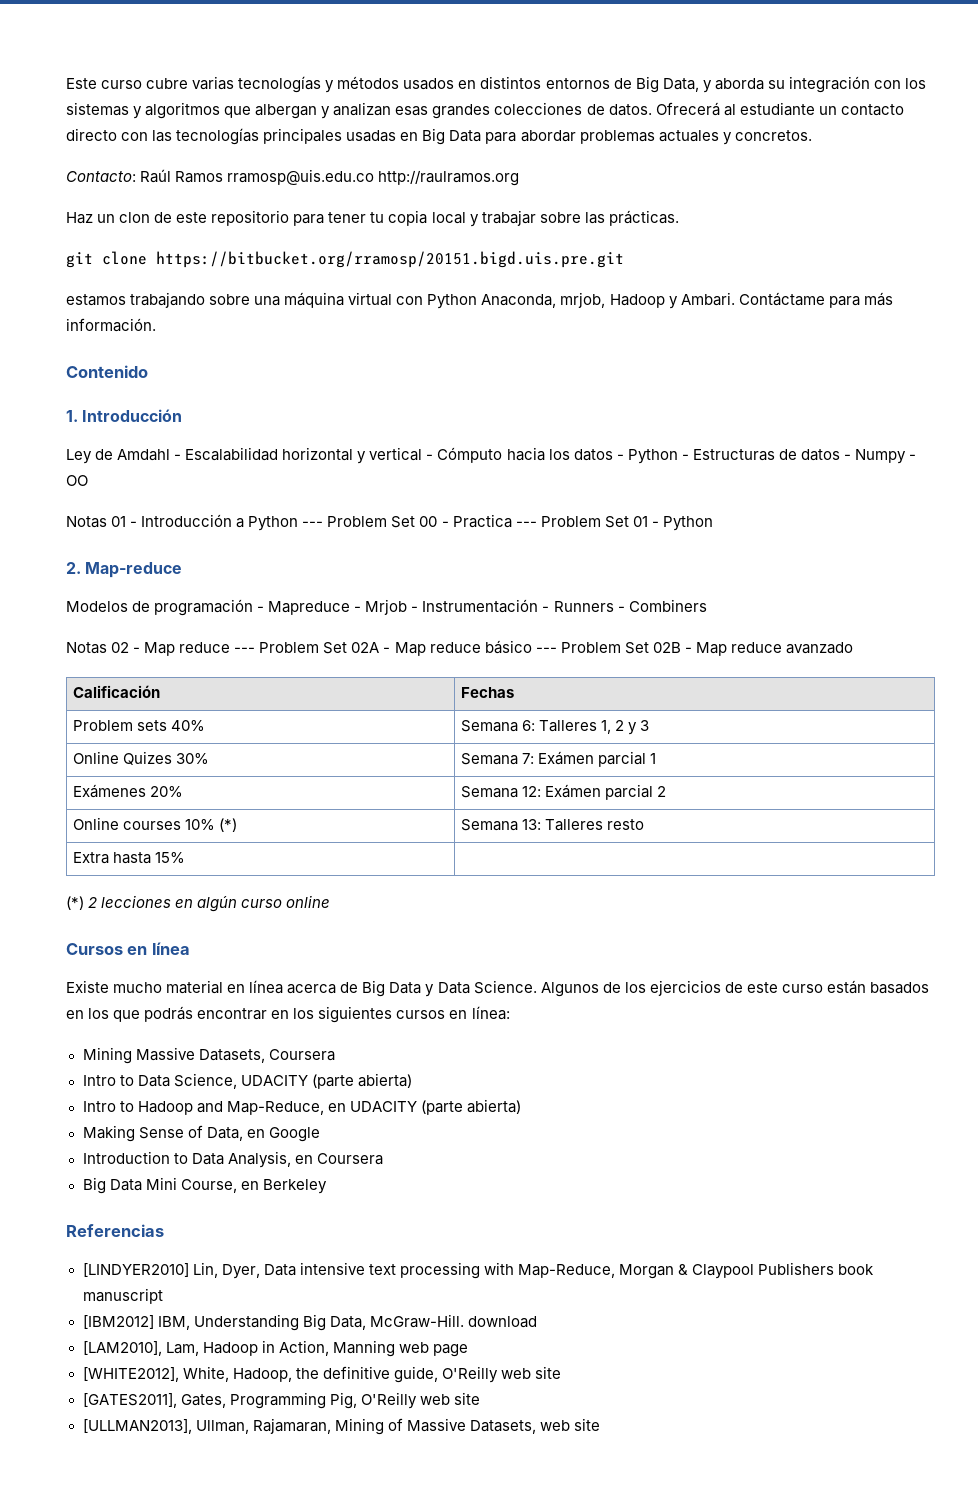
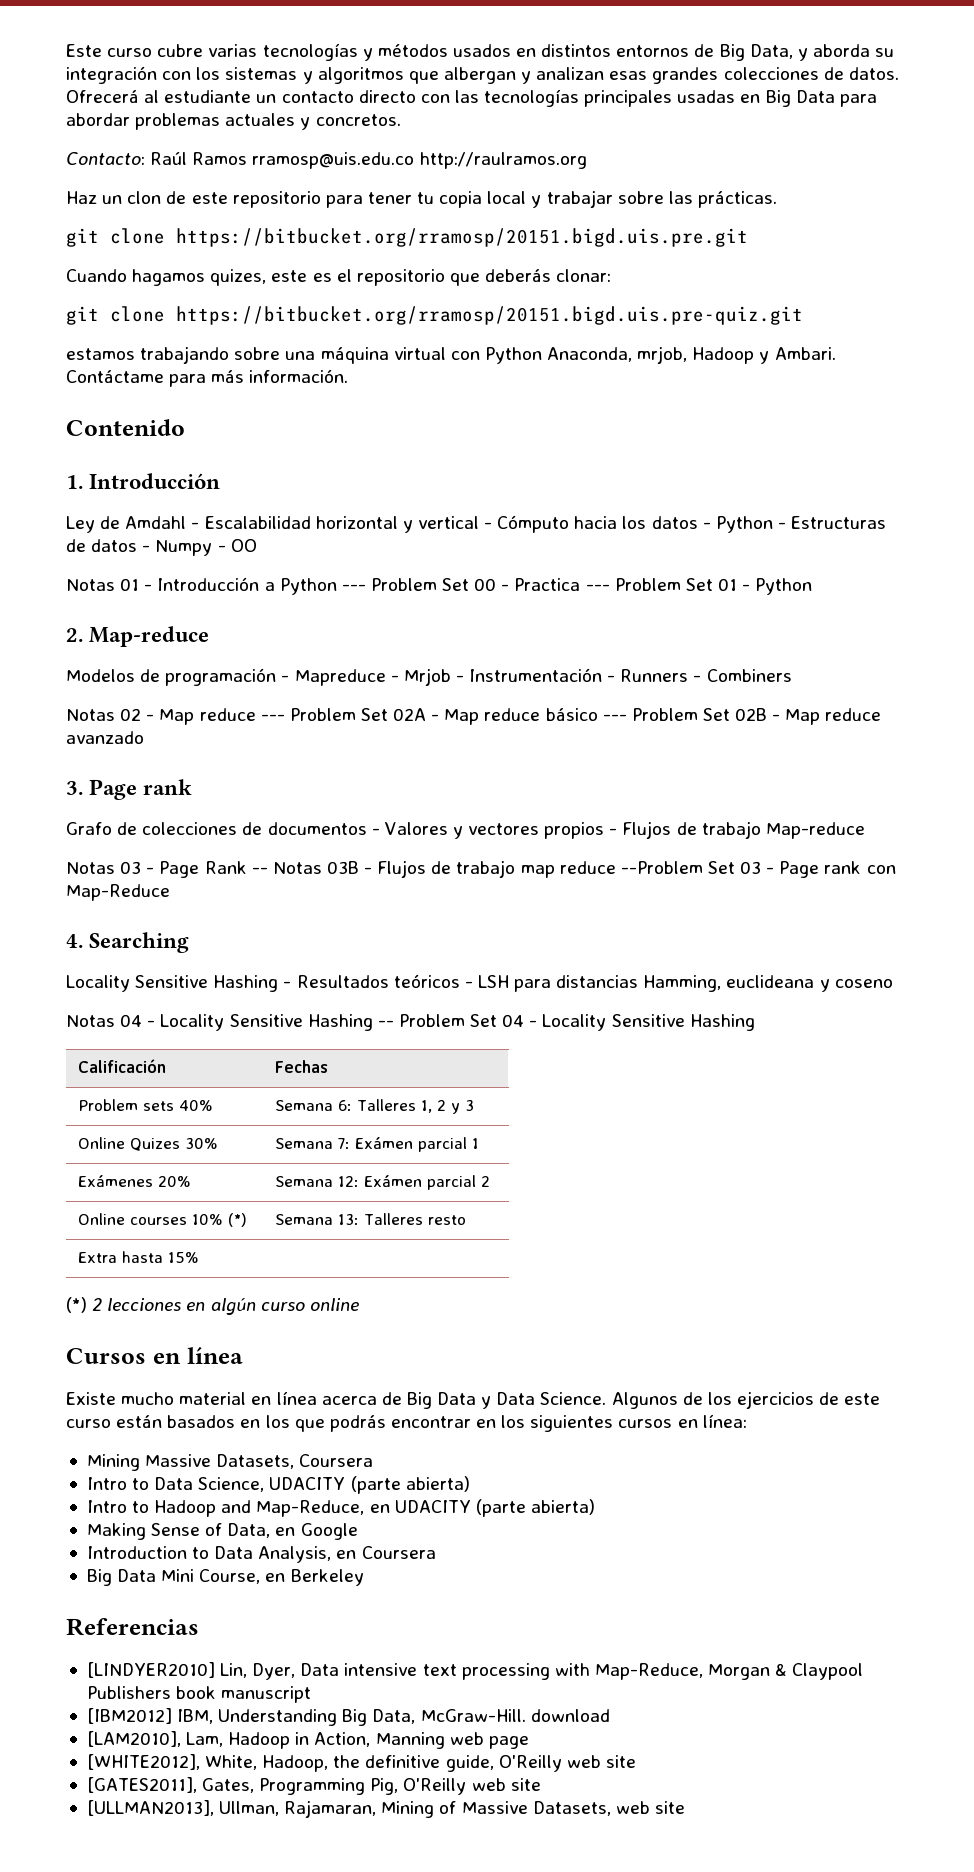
(624, 259) none -> [66,269,612,286] [66,306,803,325] // Cuando hagamos quizes, este es el repositorio que deberás clonar: // git clone https://bitbucket.org/rramosp/20151.bigd.uis.pre-quiz.git
(853, 648) none -> [66,779,193,800] [66,821,865,839] [66,860,896,878] [66,884,170,901] [66,932,190,953] [66,974,893,992] [66,1014,755,1031] // 3. Page rank // Grafo de colecciones de documentos - Valores y vectores propios - Flujos de trabajo Map-reduce // Notas 03 - Page Rank -- Notas 03B - Flujos de trabajo map reduce --Problem Set 03 - Page rank con Map-Reduce // 4. Searching // Locality Sensitive Hashing - Resultados teóricos - LSH para distancias Hamming, euclideana y coseno // Notas 04 - Locality Sensitive Hashing -- Problem Set 04 - Locality Sensitive Hashing

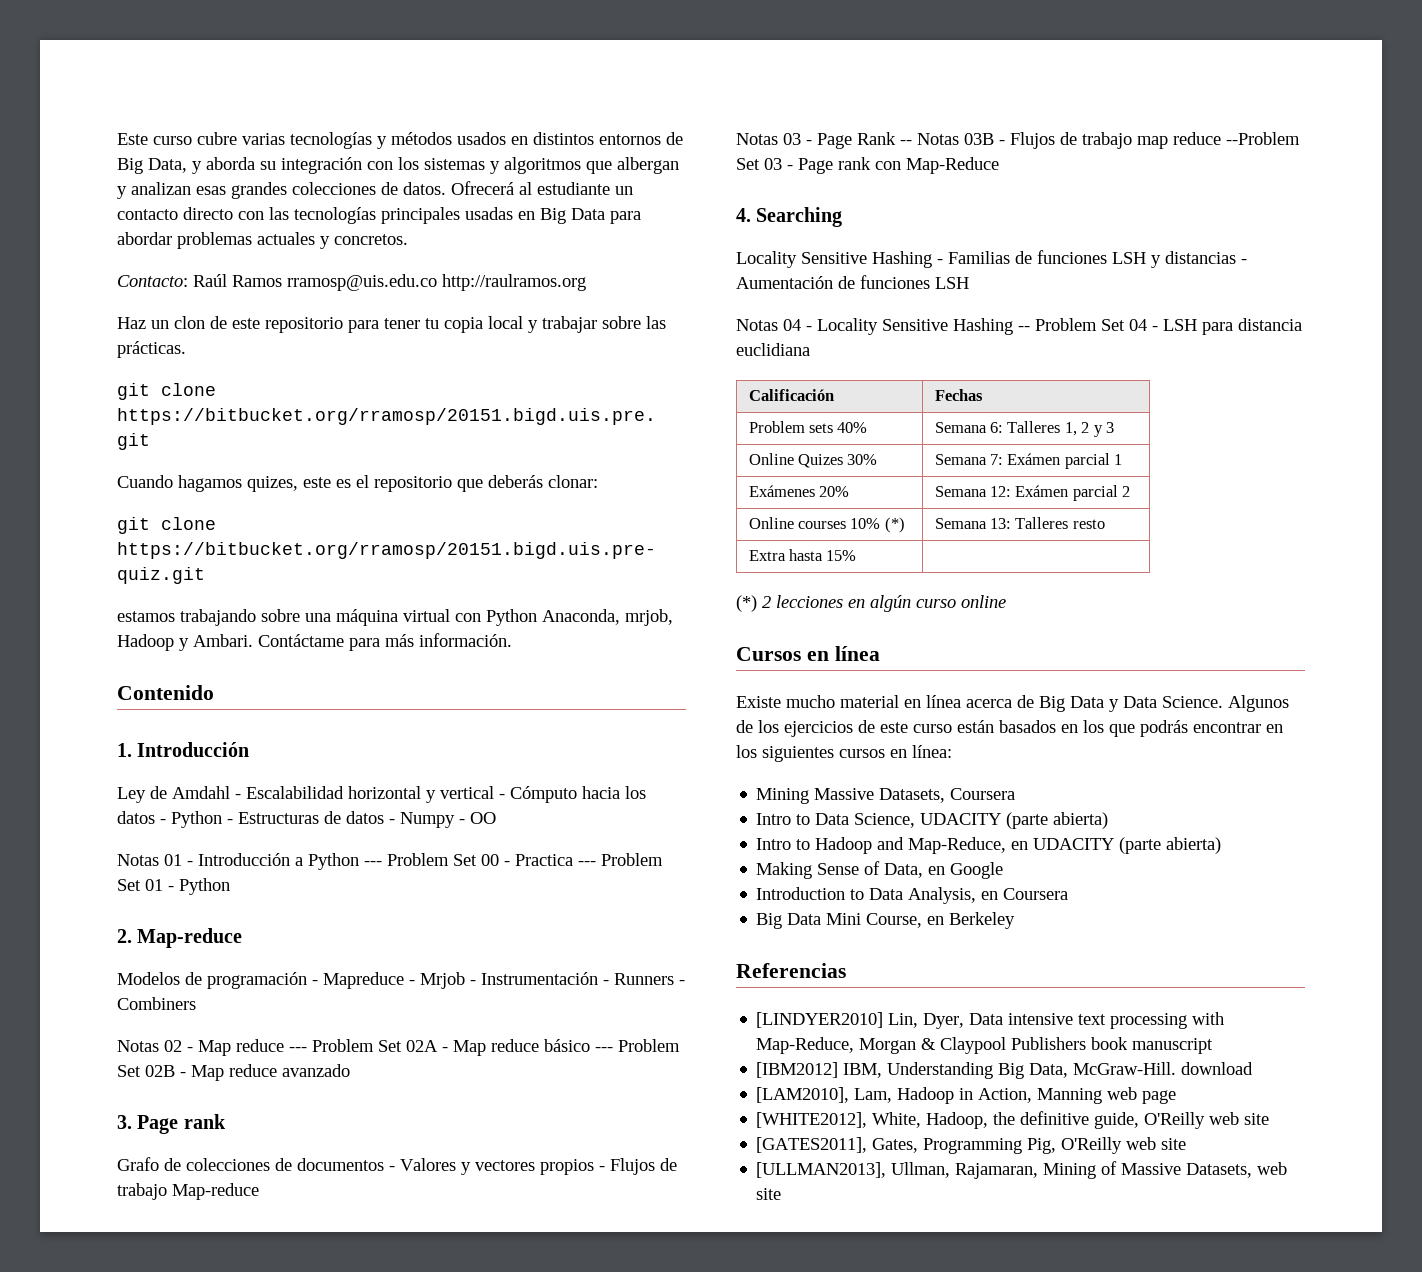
[296,974,893,992] Resultados teóricos - LSH para distancias Hamming, euclideana y coseno -> [948,250,1247,268] [736,275,969,289] Familias de funciones LSH y distancias - Aumentación de funciones LSH
[542,1014,755,1031] Locality Sensitive Hashing -> [1163,318,1302,335] [736,343,810,356] LSH para distancia euclidiana

